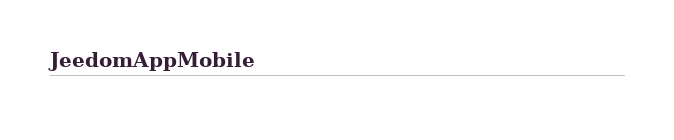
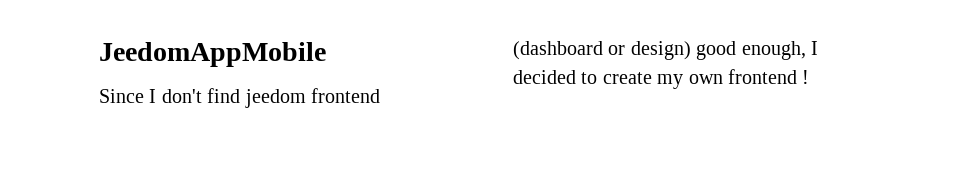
(255, 61) none -> [99,88,380,108] [513,41,818,60] [513,69,810,89] // Since I don't find jeedom frontend (dashboard or design) good enough, I decided to create my own frontend !

